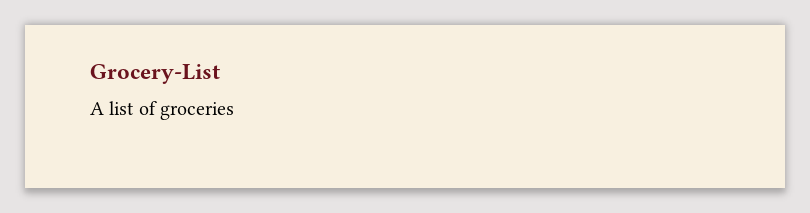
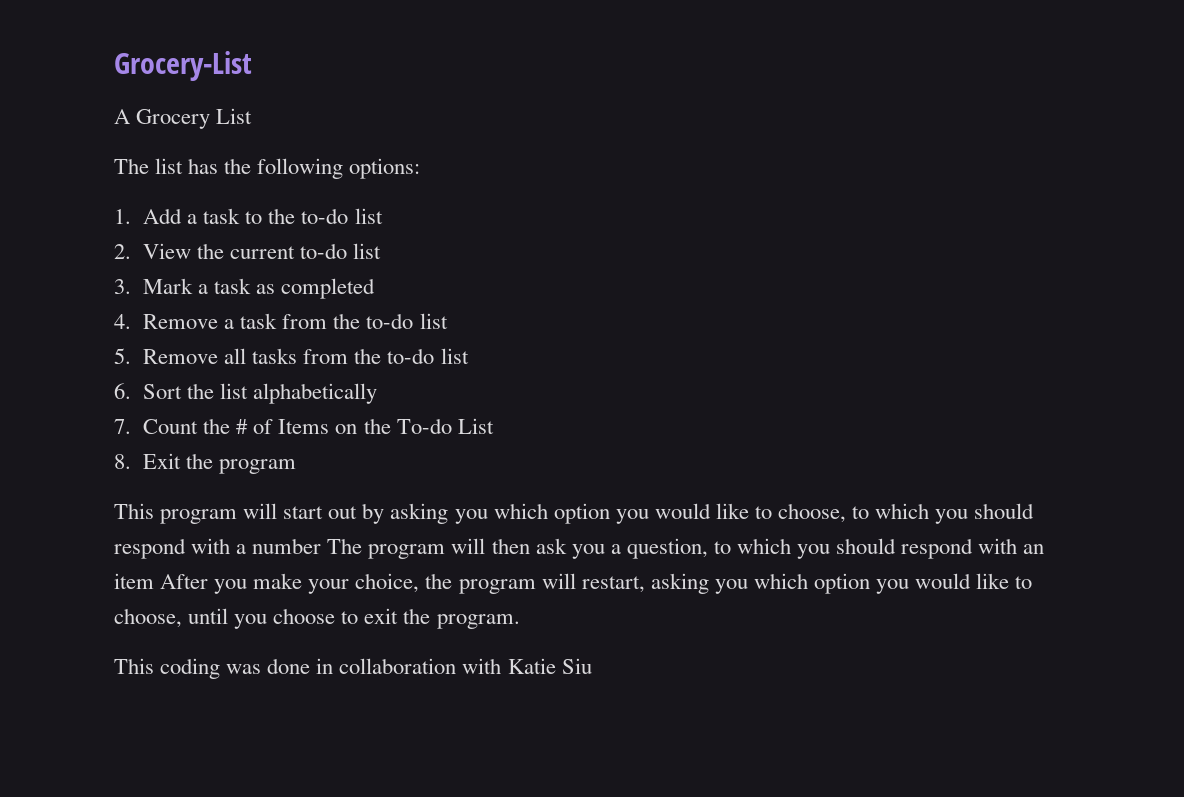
[109,101,235,120] list of groceries -> [136,108,253,129] [114,158,421,179] [114,208,383,224] [114,243,382,259] [114,278,376,299] [114,313,448,329] [114,348,469,364] [114,383,378,404] [114,418,494,434] [114,453,297,474] [114,503,1035,524] [114,538,1045,559] [114,573,1033,594] [114,608,520,629] [114,658,592,679] Grocery List // The list has the following options: // 1. Add a task to the to-do list // 2. View the current to-do list // 3. Mark a task as completed // 4. Remove a task from the to-do list // 5. Remove all tasks from the to-do list // 6. Sort the list alphabetically // 7. Count the # of Items on the To-do List // 8. Exit the program // This program will start out by asking you which option you would like to choose, to which you should respond with a number The program will then ask you a question, to which you should respond with an item After you make your choice, the program will restart, asking you which option you would like to choose, until you choose to exit the program. // This coding was done in collaboration with Katie Siu

